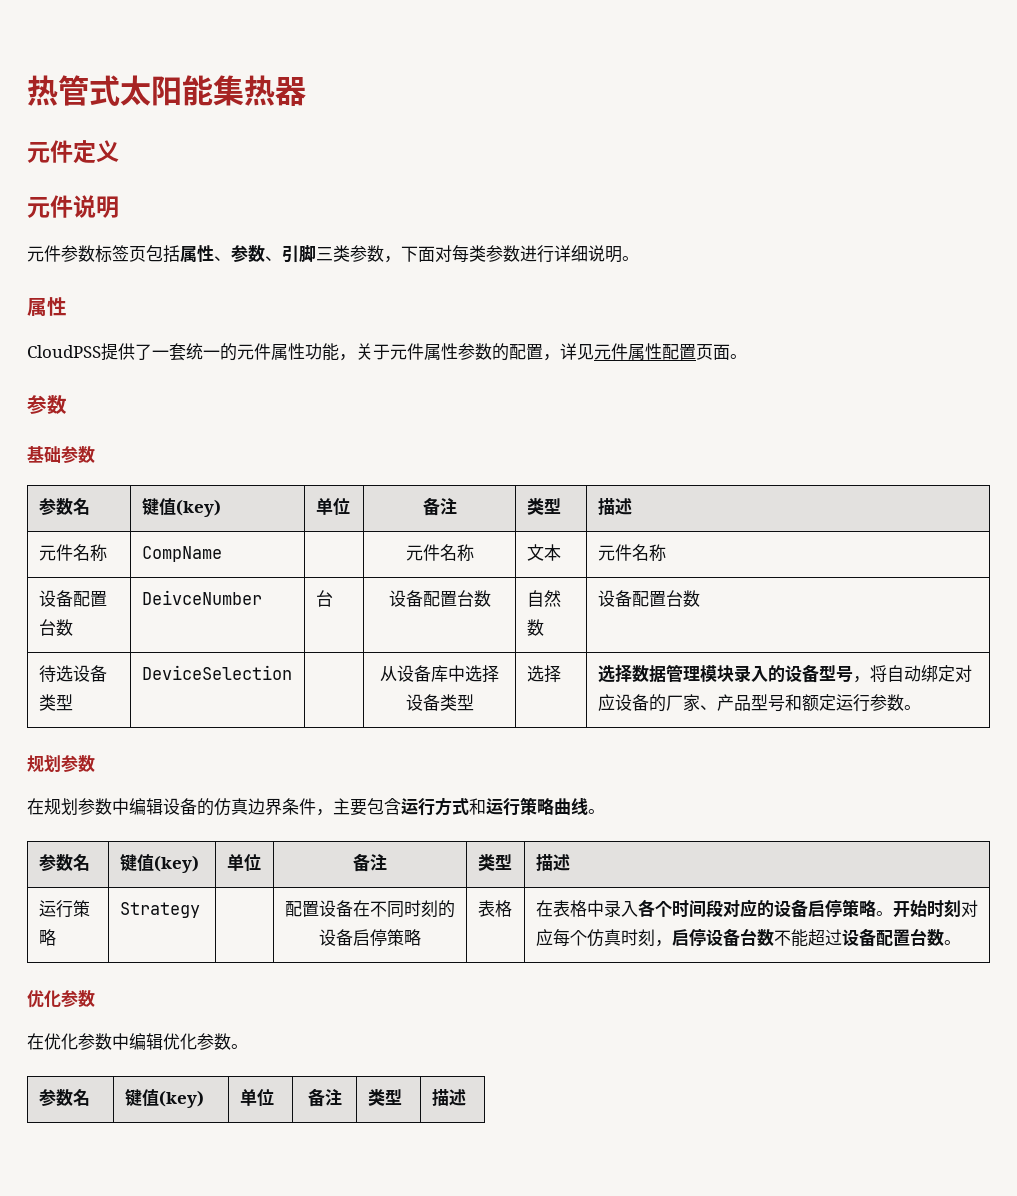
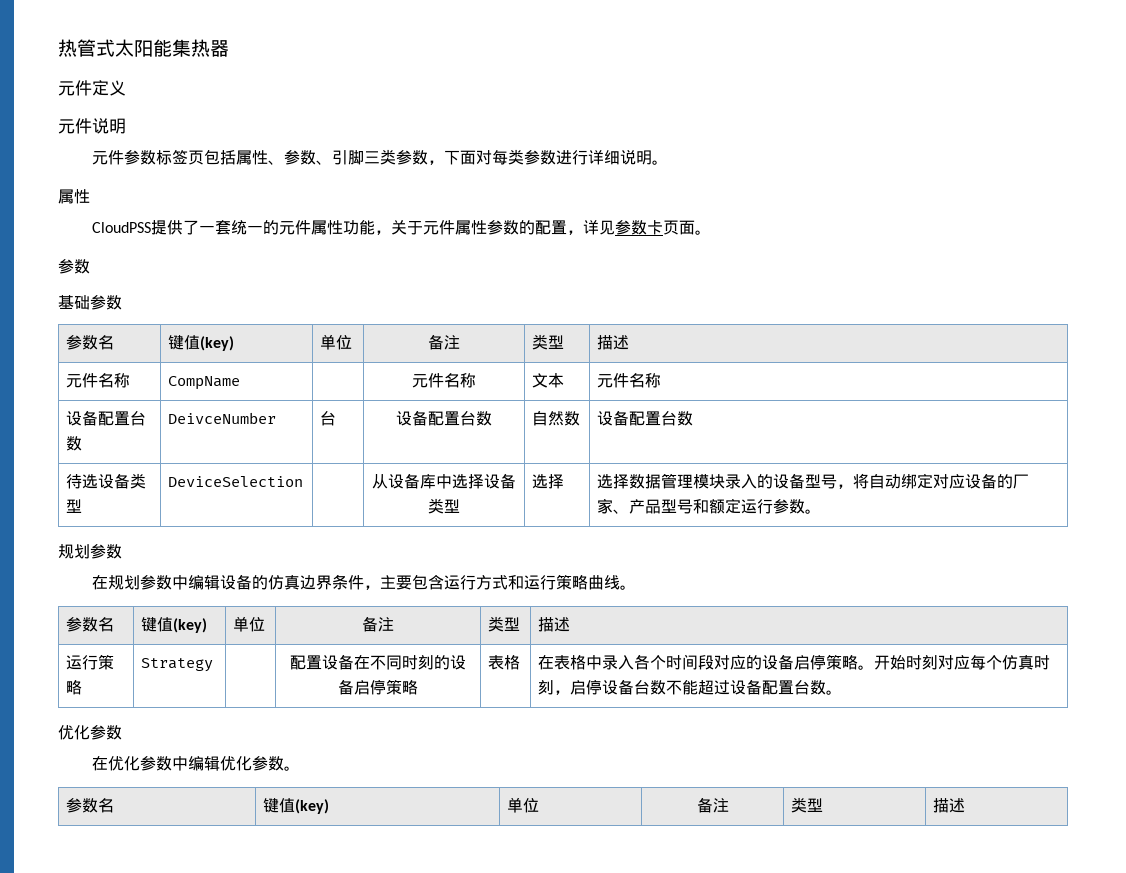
[594,343,696,360] 元件属性配置 -> [614,220,663,235] 参数卡

